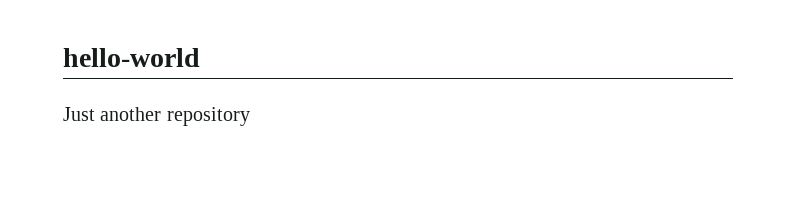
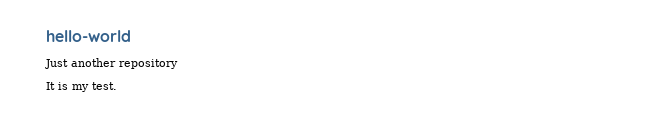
(250, 116) none -> [46,82,117,92] // It is my test.

